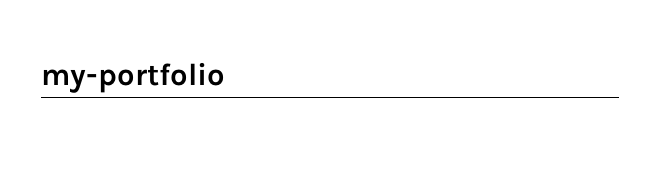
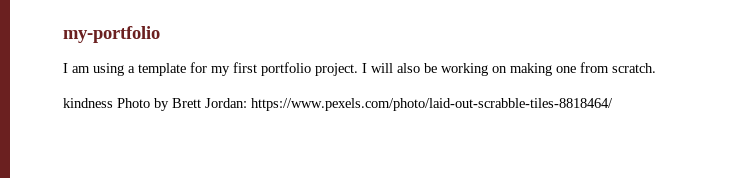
(225, 77) none -> [63,62,656,76] [63,98,613,111] // I am using a template for my first portfolio project. I will also be working on making one from scratch. // kindness Photo by Brett Jordan: https://www.pexels.com/photo/laid-out-scrabble-tiles-8818464/

